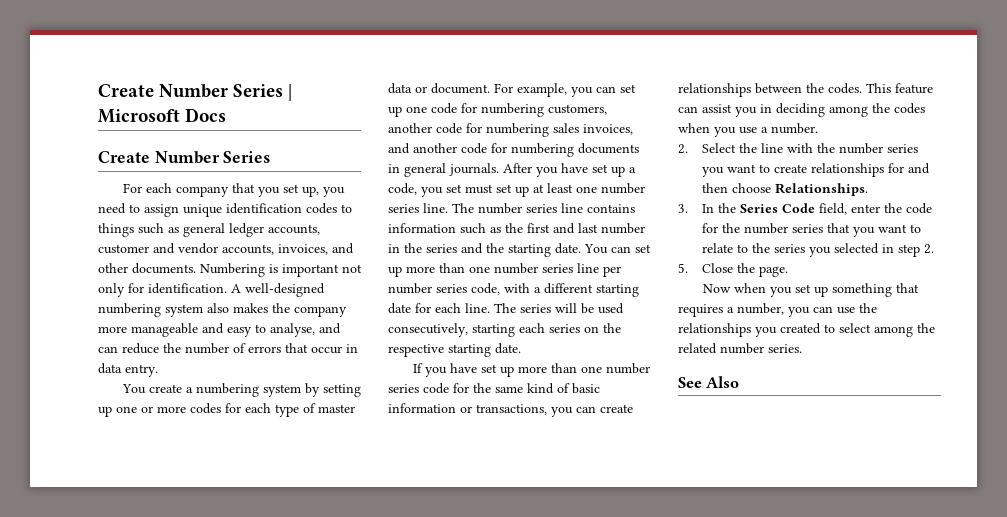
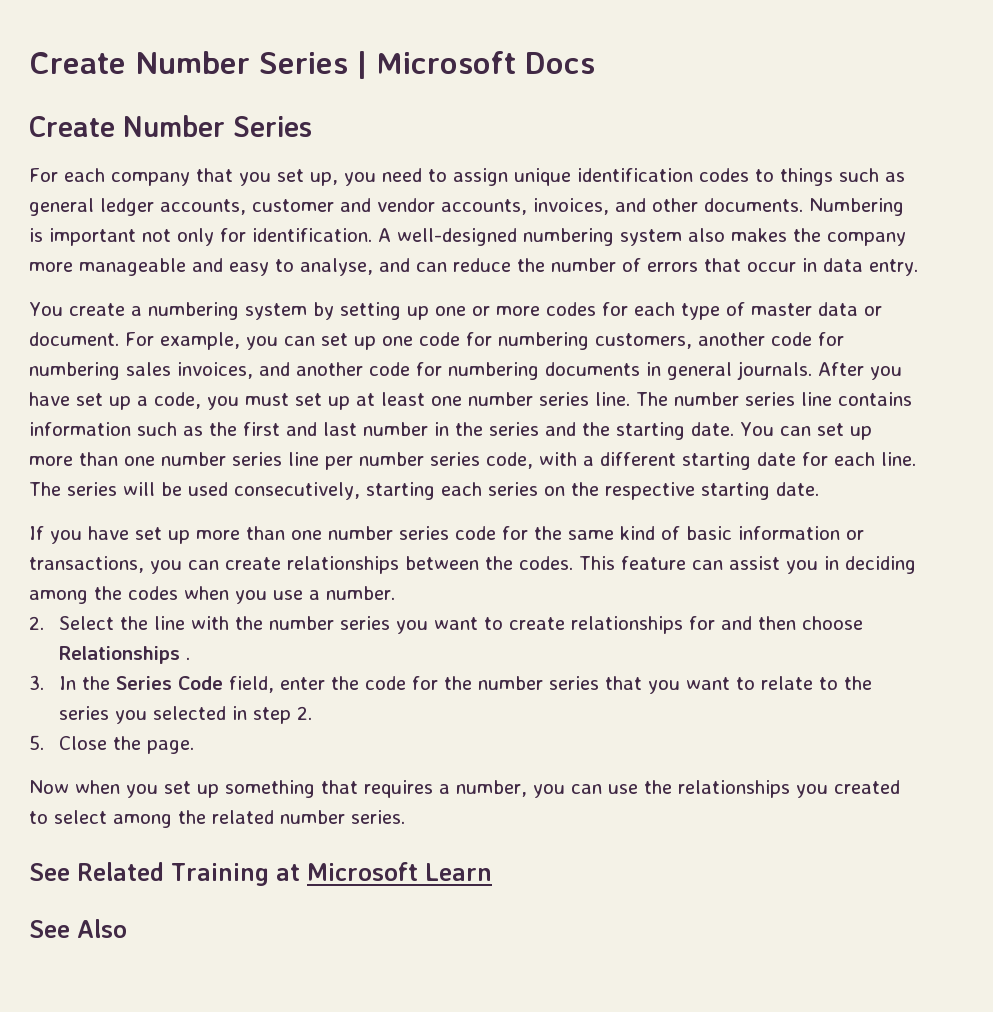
[446,184,462,193] set -> (239, 403) none
[775,183,869,196] Relationships. -> [59,646,191,664] Relationships .
(802, 348) none -> [29,862,492,886] // See Related Training at Microsoft Learn

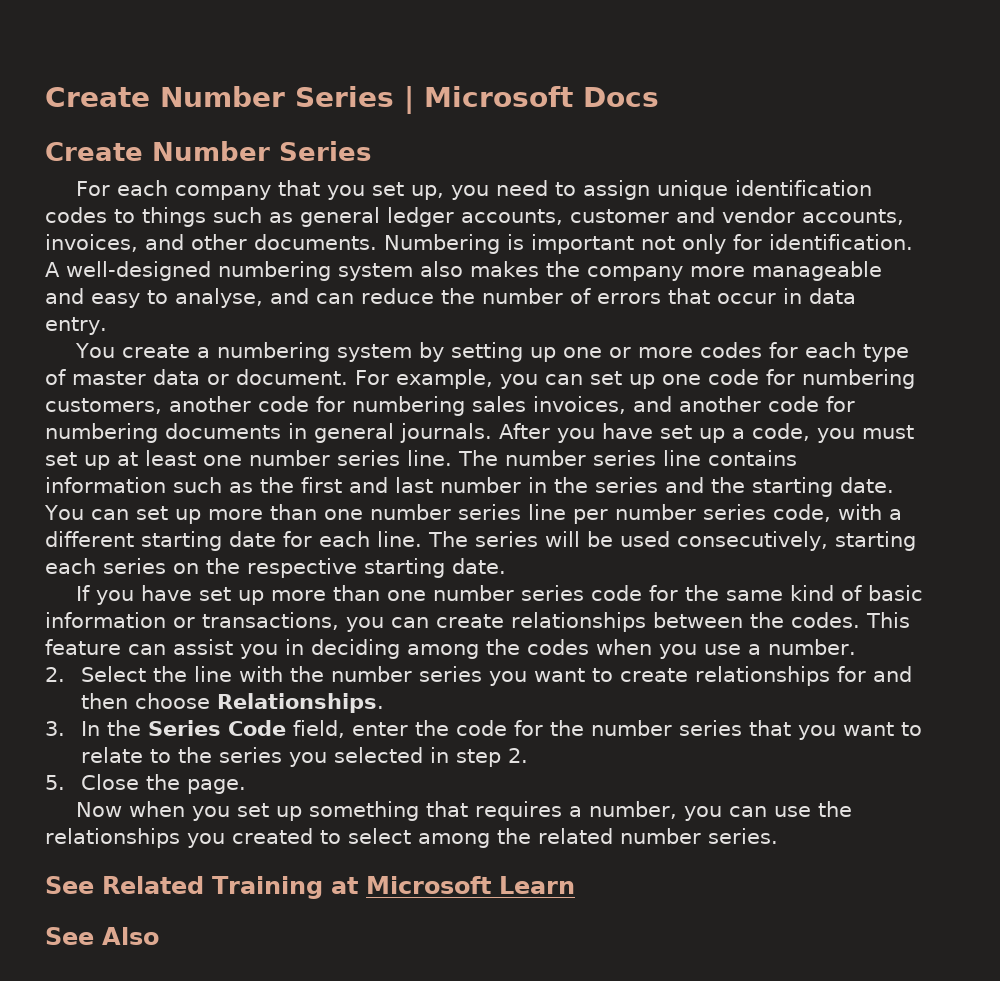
[59,646,191,664] Relationships . -> [216,693,384,713] Relationships.

